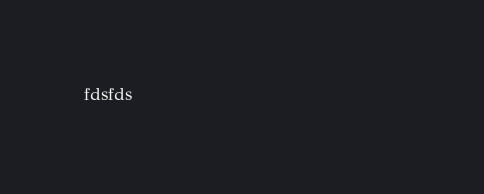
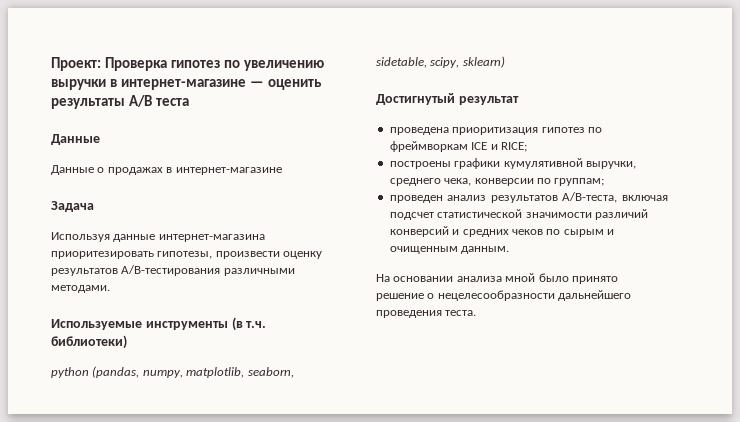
[84,88,132,100] fdsfds -> [51,57,324,71] [51,79,322,90] [51,95,189,109] [51,134,100,145] [51,165,282,175] [51,201,94,212] [51,232,265,242] [51,251,323,259] [51,265,295,276] [51,285,110,293] [51,317,267,331] [51,335,127,349] [51,366,294,378] [376,56,505,68] [376,93,519,105] [389,127,602,135] [389,141,527,152] [389,158,636,169] [389,178,605,186] [389,192,668,203] [389,209,648,220] [389,226,614,237] [389,246,510,254] [376,273,618,284] [376,290,632,301] [376,310,477,318] Проект: Проверка гипотез по увеличению выручки в интернет-магазине — оценить результаты A/B теста // Данные // Данные о продажах в интернет-магазине // Задача // Используя данные интернет-магазина приоритезировать гипотезы, произвести оценку результатов A/B-тестирования различными методами. // Используемые инструменты (в т.ч. библиотеки) // python (pandas, numpy, matplotlib, seaborn, sidetable, scipy, sklearn) // Достигнутый результат // проведена приоритизация гипотез по фреймворкам ICE и RICE; // построены графики кумулятивной выручки, среднего чека, конверсии по группам; // проведен анализ результатов A/B-теста, включая подсчет статистической значимости различий конверсий и средних чеков по сырым и очищенным данным. // На основании анализа мной было принято решение о нецелесообразности дальнейшего проведения теста.

